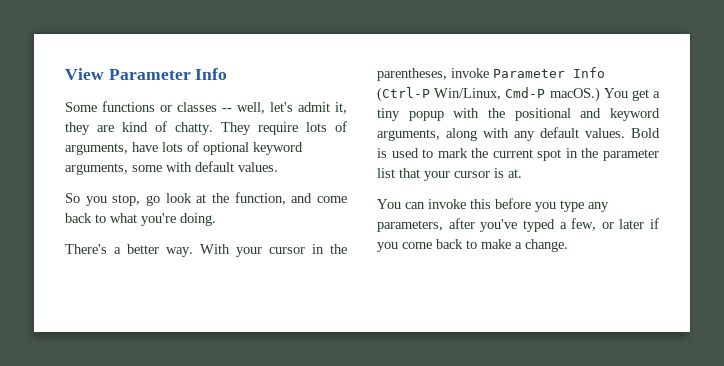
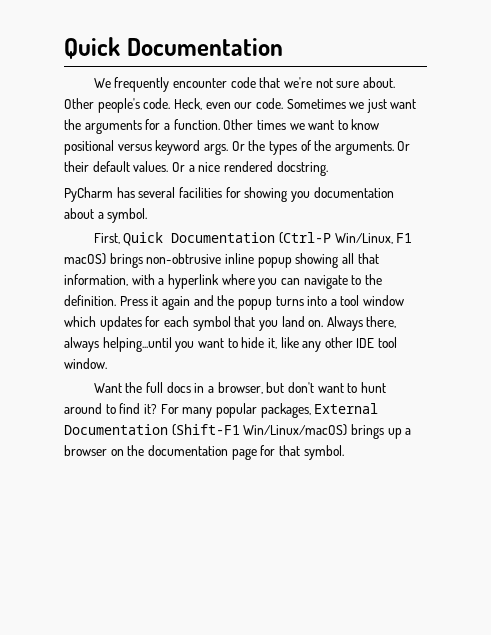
[65,68,228,80] [65,101,347,114] [65,121,347,135] [65,141,303,155] [65,161,278,175] [65,192,347,206] [65,213,216,226] [65,244,347,257] [377,67,605,81] [377,87,660,102] [377,108,660,121] [377,127,660,141] [377,148,659,161] [377,168,522,181] [377,198,609,212] [377,218,659,232] [377,239,568,252] View Parameter Info // Some functions or classes -- well, let's admit it, they are kind of chatty. They require lots of arguments, have lots of optional keyword arguments, some with default values. // So you stop, go look at the function, and come back to what you're doing. // There's a better way. With your cursor in the parentheses, invoke Parameter Info (Ctrl-P Win/Linux, Cmd-P macOS.) You get a tiny popup with the positional and keyword arguments, along with any default values. Bold is used to mark the current spot in the parameter list that your cursor is at. // You can invoke this before you type any parameters, after you've typed a few, or later if you come back to make a change. -> [64,37,283,59] [93,77,395,92] [64,98,417,113] [64,119,380,134] [64,140,411,155] [64,161,328,176] [64,187,394,202] [64,208,148,223] [93,232,413,246] [64,253,379,268] [64,274,382,289] [64,295,405,310] [64,316,397,331] [64,337,398,352] [64,358,107,369] [93,382,386,394] [64,403,379,418] [64,424,412,439] [64,445,344,460] Quick Documentation // We frequently encounter code that we're not sure about. Other people's code. Heck, even our code. Sometimes we just want the arguments for a function. Other times we want to know positional versus keyword args. Or the types of the arguments. Or their default values. Or a nice rendered docstring. // PyCharm has several facilities for showing you documentation about a symbol. // First, Quick Documentation (Ctrl-P Win/Linux, F1 macOS) brings non-obtrusive inline popup showing all that information, with a hyperlink where you can navigate to the definition. Press it again and the popup turns into a tool window which updates for each symbol that you land on. Always there, always helping...until you want to hide it, like any other IDE tool window. // Want the full docs in a browser, but don't want to hunt around to find it? For many popular packages, External Documentation (Shift-F1 Win/Linux/macOS) brings up a browser on the documentation page for that symbol.

